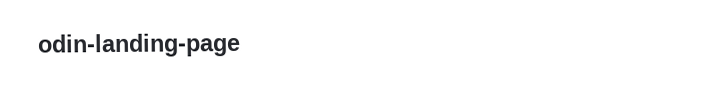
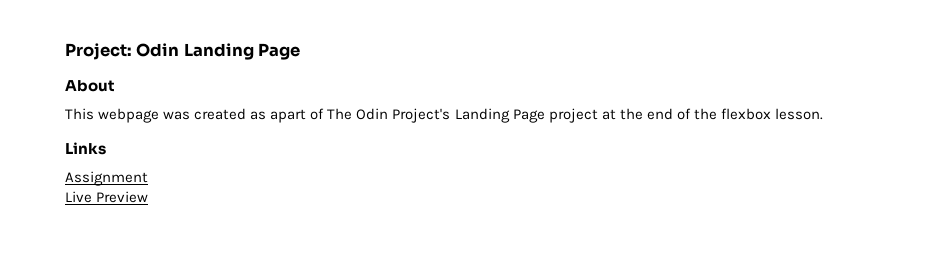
[37,32,241,58] odin-landing-page -> [65,43,301,60] [65,80,115,92] [65,108,823,123] [65,142,106,155] [65,171,148,186] [65,191,149,203] Project: Odin Landing Page // About // This webpage was created as apart of The Odin Project's Landing Page project at the end of the flexbox lesson. // Links // Assignment // Live Preview

